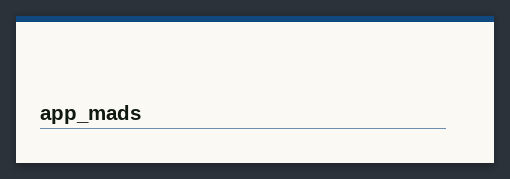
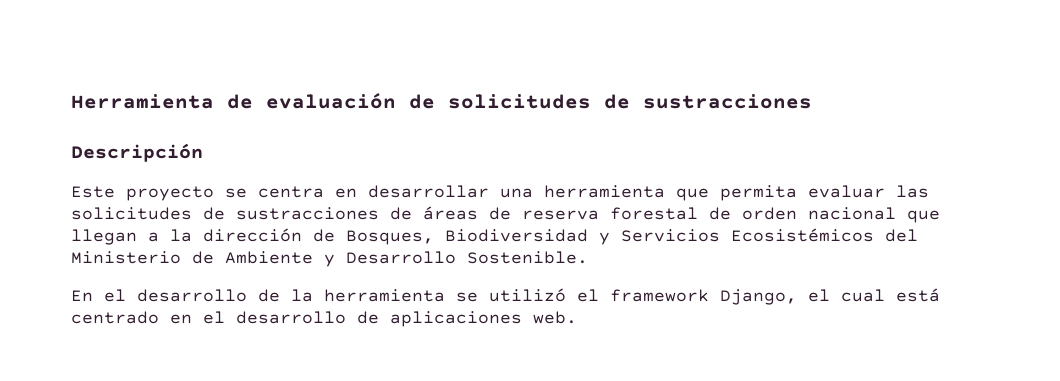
[40,105,141,124] app_mads -> [71,93,812,109] [71,143,203,162] [71,185,929,201] [71,206,940,223] [71,228,918,245] [71,251,588,267] [71,288,940,305] [71,311,577,327] Herramienta de evaluación de solicitudes de sustracciones // Descripción // Este proyecto se centra en desarrollar una herramienta que permita evaluar las solicitudes de sustracciones de áreas de reserva forestal de orden nacional que llegan a la dirección de Bosques, Biodiversidad y Servicios Ecosistémicos del Ministerio de Ambiente y Desarrollo Sostenible. // En el desarrollo de la herramienta se utilizó el framework Django, el cual está centrado en el desarrollo de aplicaciones web.

